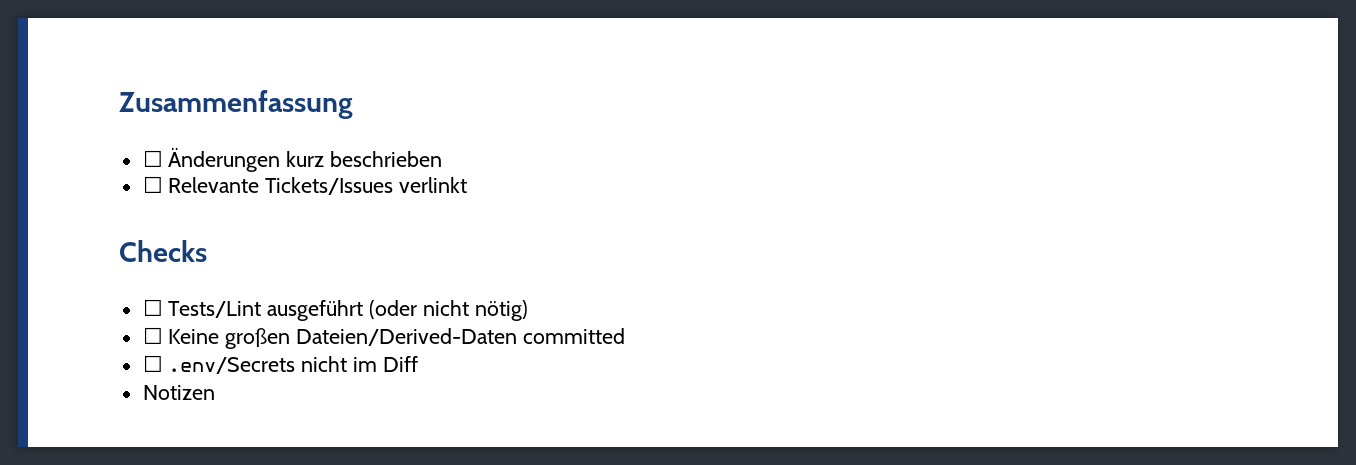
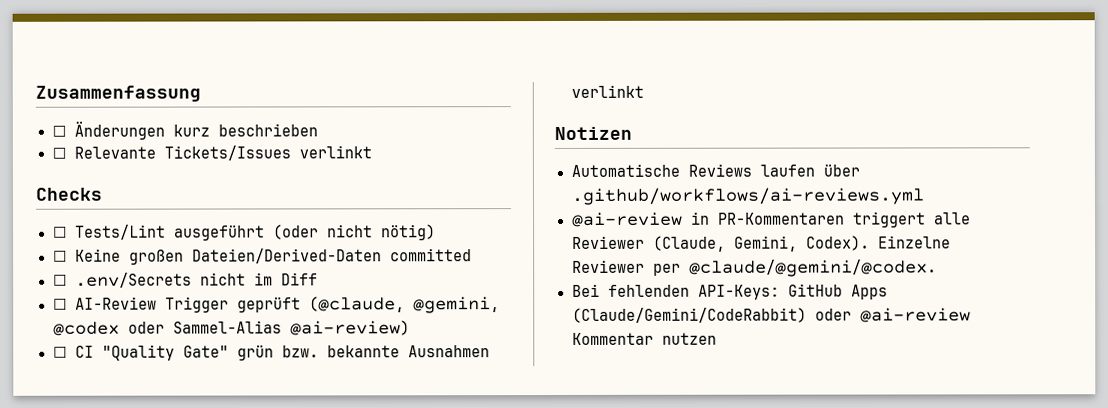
[142,385,215,400] Notizen -> [52,296,500,314] [52,320,410,336] [52,344,490,361] [570,84,644,98] [554,126,632,140] [570,163,860,177] [570,187,925,205] [571,211,971,228] [571,235,951,252] [571,259,937,277] [571,283,888,300] [571,307,971,323] [571,332,717,345] ☐ AI-Review Trigger geprüft (@claude, @gemini, @codex oder Sammel-Alias @ai-review) // ☐ CI "Quality Gate" grün bzw. bekannte Ausnahmen verlinkt // Notizen // Automatische Reviews laufen über .github/workflows/ai-reviews.yml // @ai-review in PR-Kommentaren triggert alle Reviewer (Claude, Gemini, Codex). Einzelne Reviewer per @claude/@gemini/@codex. // Bei fehlenden API-Keys: GitHub Apps (Claude/Gemini/CodeRabbit) oder @ai-review Kommentar nutzen

